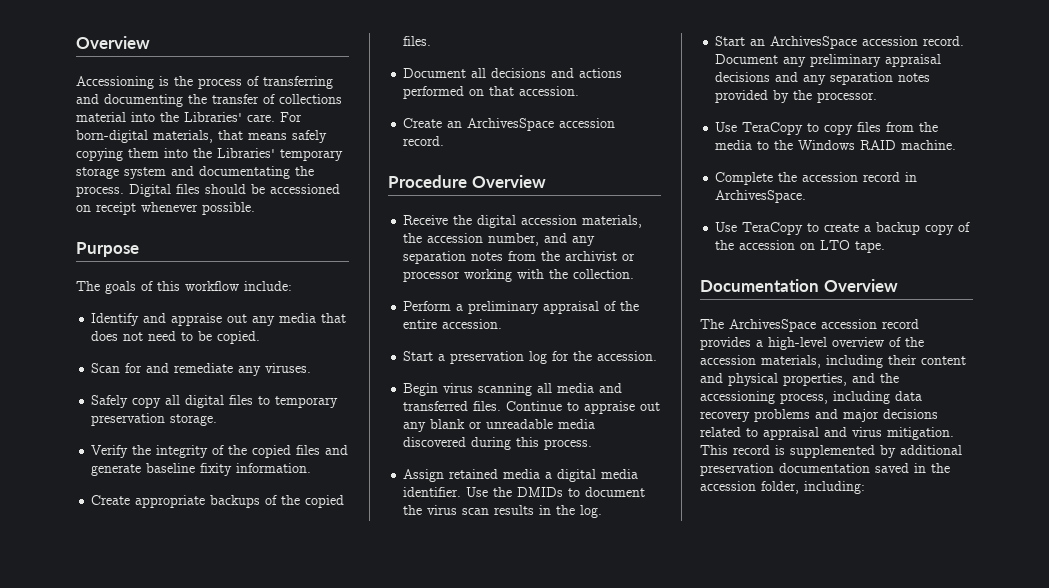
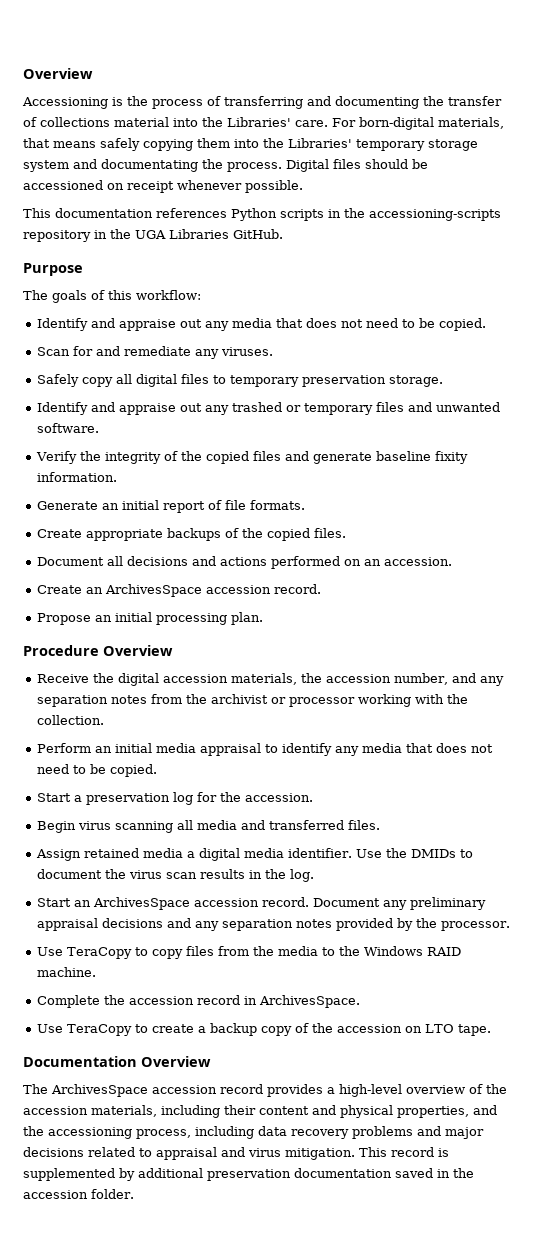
(255, 208) none -> [23,208,501,221] [23,229,283,242] // This documentation references Python scripts in the accessioning-scripts repository in the UGA Libraries GitHub.
[185,281,292,291] workflow include: -> [136,290,201,300] workflow:
(218, 420) none -> [37,402,501,415] [37,423,100,433] // Identify and appraise out any trashed or temporary files and unwanted software.
(312, 468) none -> [37,500,306,513] // Generate an initial report of file formats.
[489,86,515,96] that -> [364,559,382,566] an
(445, 141) none -> [37,612,264,625] // Propose an initial processing plan.
[456,301,640,314] [403,319,503,329] a preliminary appraisal of the entire accession. -> [95,743,494,756] [37,764,158,777] an initial media appraisal to identify any media that does not need to be copied.
[506,401,661,414] [403,419,596,432] [403,437,593,450] Continue to appraise out any blank or unreadable media discovered during this process. -> (381, 825) none
[761,481,865,494] folder, including: -> [91,1189,134,1199] folder.

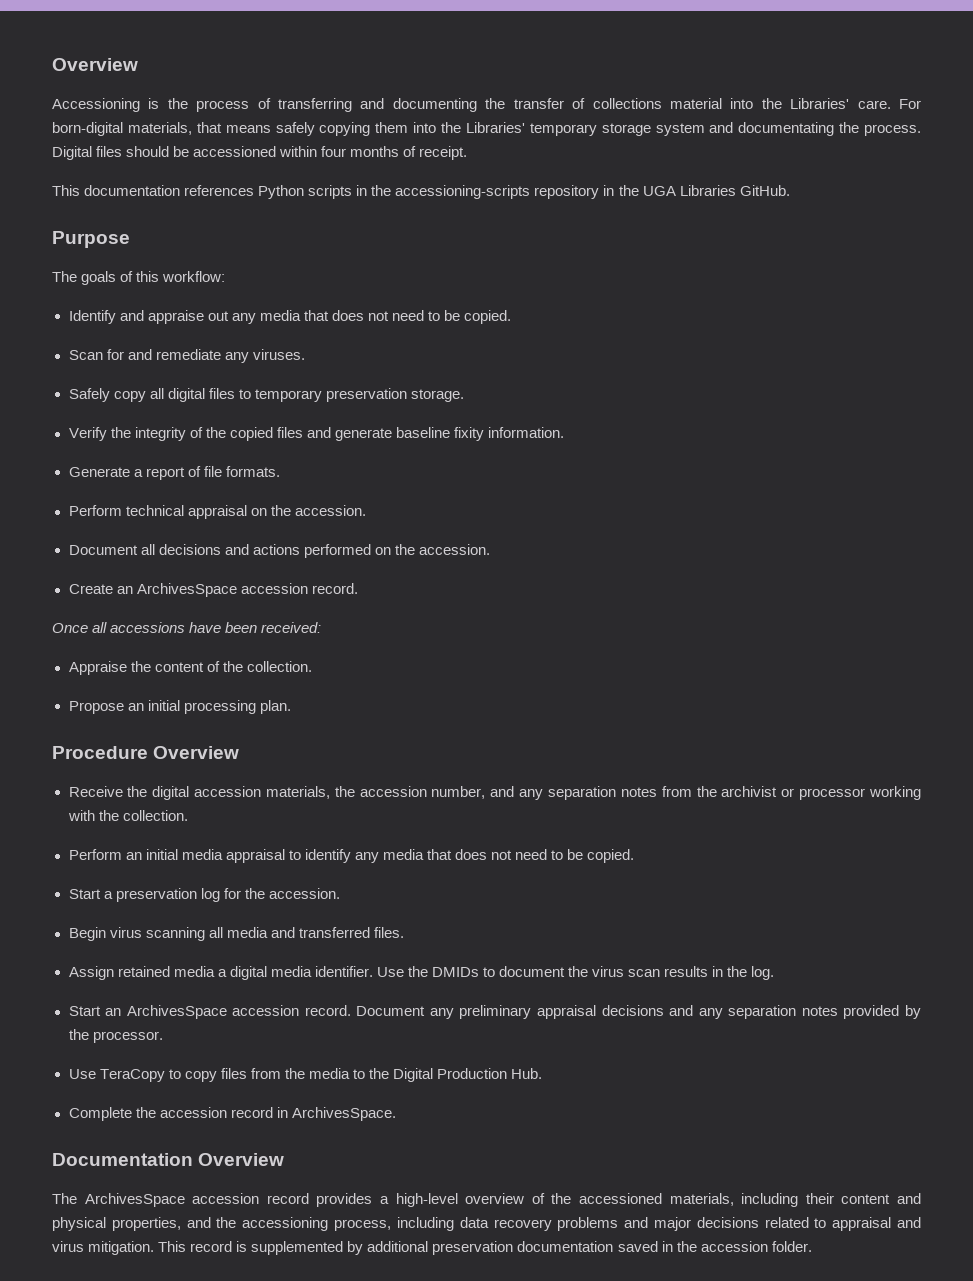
[107,180,303,193] on receipt whenever possible. -> [279,146,468,160] within four months of receipt.
[37,402,501,415] [37,423,100,433] // Identify and appraise out any trashed or temporary files and unwanted software. -> (464, 395) none
[102,500,160,510] an initial -> [133,469,143,477] a
[37,528,347,541] Create appropriate backups of the copied files. -> [68,505,366,519] Perform technical appraisal on the accession.
[364,559,382,566] an -> [394,544,415,555] the
(322, 589) none -> [52,622,322,633] [68,661,312,675] // Once all accessions have been received: // Appraise the content of the collection.
[364,946,462,956] [37,967,97,977] Windows RAID machine. -> [393,1068,543,1082] Digital Production Hub.
[37,1023,492,1036] // Use TeraCopy to create a backup copy of the accession on LTO tape. -> (396, 1114) none
[23,1106,88,1115] accession -> [579,1193,663,1204] accessioned

